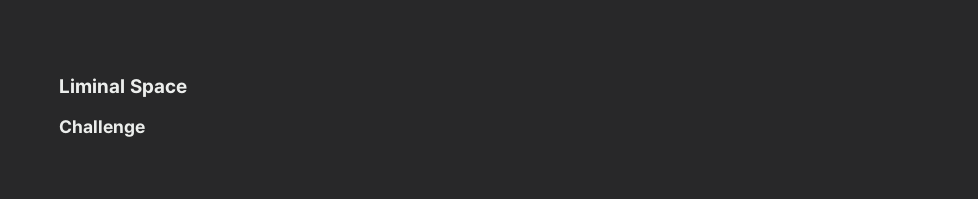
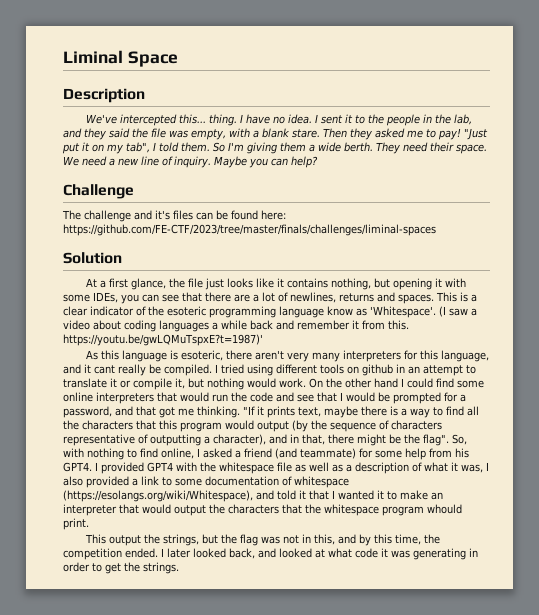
[59,120,145,137] Challenge -> [63,88,145,103] [86,114,473,126] [63,128,488,140] [62,142,487,154] [63,156,318,168] [63,184,134,199] [62,210,286,222] [63,224,436,236] [63,252,122,264] [86,278,467,290] [63,292,477,304] [63,306,477,318] [63,320,409,332] [63,334,263,346] [86,350,490,362] [63,364,476,376] [63,378,484,390] [63,392,466,404] [63,406,479,418] [63,420,442,432] [63,434,467,446] [63,448,469,460] [63,462,489,474] [63,476,349,488] [63,490,443,502] [63,504,462,516] [63,518,89,530] [85,534,441,546] [63,548,478,560] [63,562,179,574] Description // We've intercepted this... thing. I have no idea. I sent it to the people in the lab, and they said the file was empty, with a blank stare. Then they asked me to pay! "Just put it on my tab", I told them. So I'm giving them a wide berth. They need their space. We need a new line of inquiry. Maybe you can help? // Challenge // The challenge and it's files can be found here: https://github.com/FE-CTF/2023/tree/master/finals/challenges/liminal-spaces // Solution // At a first glance, the file just looks like it contains nothing, but opening it with some IDEs, you can see that there are a lot of newlines, returns and spaces. This is a clear indicator of the esoteric programming language know as 'Whitespace'. (I saw a video about coding languages a while back and remember it from this. https://youtu.be/gwLQMuTspxE?t=1987)' // As this language is esoteric, there aren't very many interpreters for this language, and it cant really be compiled. I tried using different tools on github in an attempt to translate it or compile it, but nothing would work. On the other hand I could find some online interpreters that would run the code and see that I would be prompted for a password, and that got me thinking. "If it prints text, maybe there is a way to find all the characters that this program would output (by the sequence of characters representative of outputting a character), and in that, there might be the flag". So, with nothing to find online, I asked a friend (and teammate) for some help from his GPT4. I provided GPT4 with the whitespace file as well as a description of what it was, I also provided a link to some documentation of whitespace (https://esolangs.org/wiki/Whitespace), and told it that I wanted it to make an interpreter that would output the characters that the whitespace program whould print. // This output the strings, but the flag was not in this, and by this time, the competition ended. I later looked back, and looked at what code it was generating in order to get the strings.

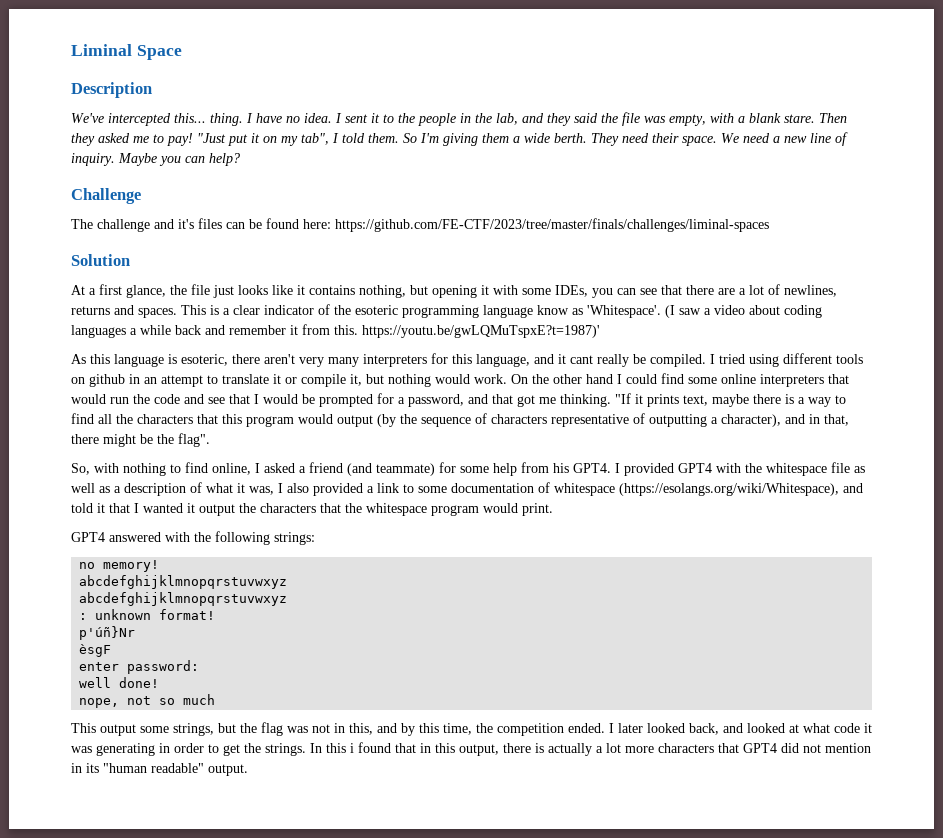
(449, 440) none -> (210, 440) //
[387,490,443,500] [63,504,171,516] to make an interpreter that would -> (195, 508) none
[427,504,462,514] whould -> [483,503,518,513] would
(89, 524) none -> [71,531,315,545] [79,560,160,572] [79,575,288,589] [79,592,288,606] [79,609,216,620] [79,626,136,640] [79,644,112,657] [79,660,200,674] [79,677,160,688] [79,694,216,708] // GPT4 answered with the following strings: // no memory! // abcdefghijklmnopqrstuvwxyz // abcdefghijklmnopqrstuvwxyz // : unknown format! // p'úñ}Nr // èsgF // enter password: // well done! // nope, not so much
[144,534,161,544] the -> [140,726,169,733] some
(179, 568) none -> [310,742,871,756] [71,763,248,776] In this i found that in this output, there is actually a lot more characters that GPT4 did not mention in its "human readable" output.

